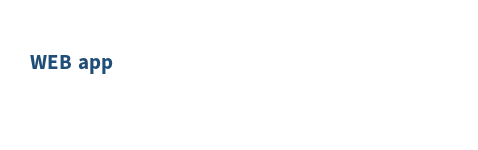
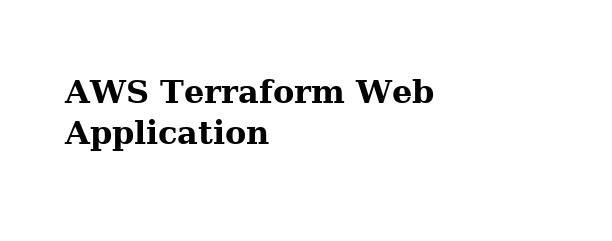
[30,55,113,74] WEB app -> [64,79,434,103] [64,119,269,151] AWS Terraform Web Application

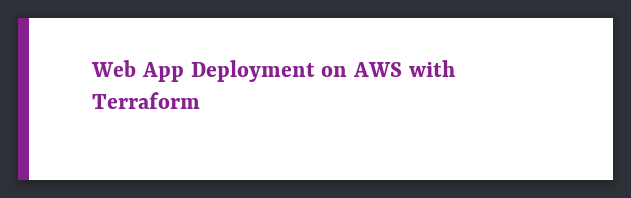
[64,79,434,103] [64,119,269,151] AWS Terraform Web Application -> [91,60,455,82] [92,92,200,109] Web App Deployment on AWS with Terraform

